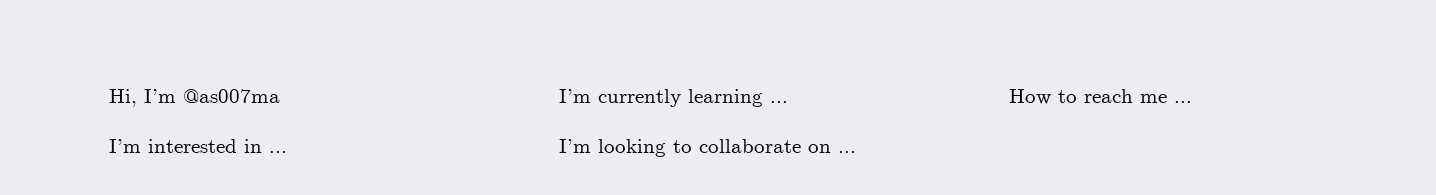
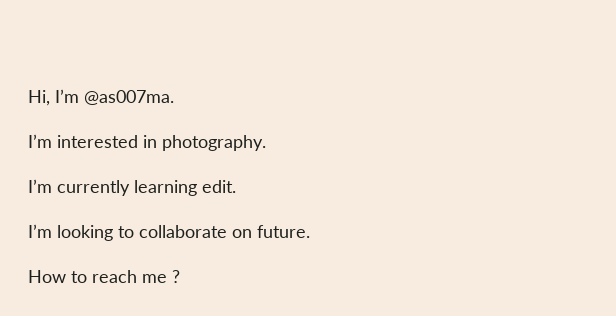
[183,89,280,103] @as007ma -> [84,90,174,105] @as007ma.
[269,151,287,153] ... -> [162,135,266,151] photography.
[770,101,788,103] ... -> [202,180,236,193] edit.
[838,151,856,153] ... -> [257,225,310,238] future.
[1174,101,1192,103] ... -> [172,270,180,283] ?

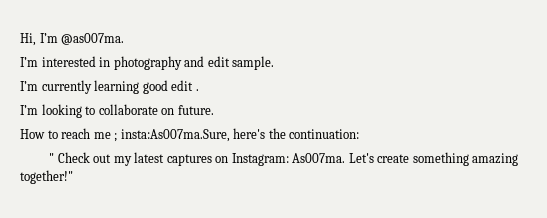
[162,135,266,151] photography. -> [113,56,275,70] photography and edit sample.
[202,180,236,193] edit. -> [142,80,199,94] good edit .
[172,270,180,283] ? -> [114,128,360,142] [49,152,519,166] [20,170,73,184] ; insta:As007ma.Sure, here's the continuation: // " Check out my latest captures on Instagram: As007ma. Let's create something amazing together!"

